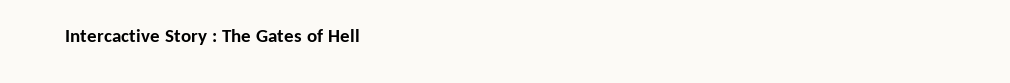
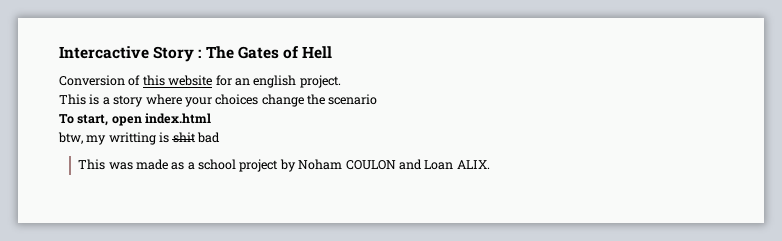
(360, 35) none -> [59,75,341,88] [59,94,378,107] [59,113,212,126] [58,132,220,145] [78,159,490,172] // Conversion of this website for an english project. // This is a story where your choices change the scenario // To start, open index.html // btw, my writting is shit bad // This was made as a school project by Noham COULON and Loan ALIX.

